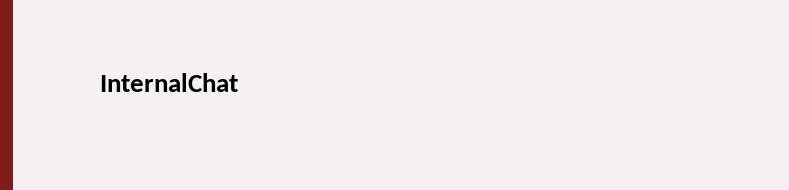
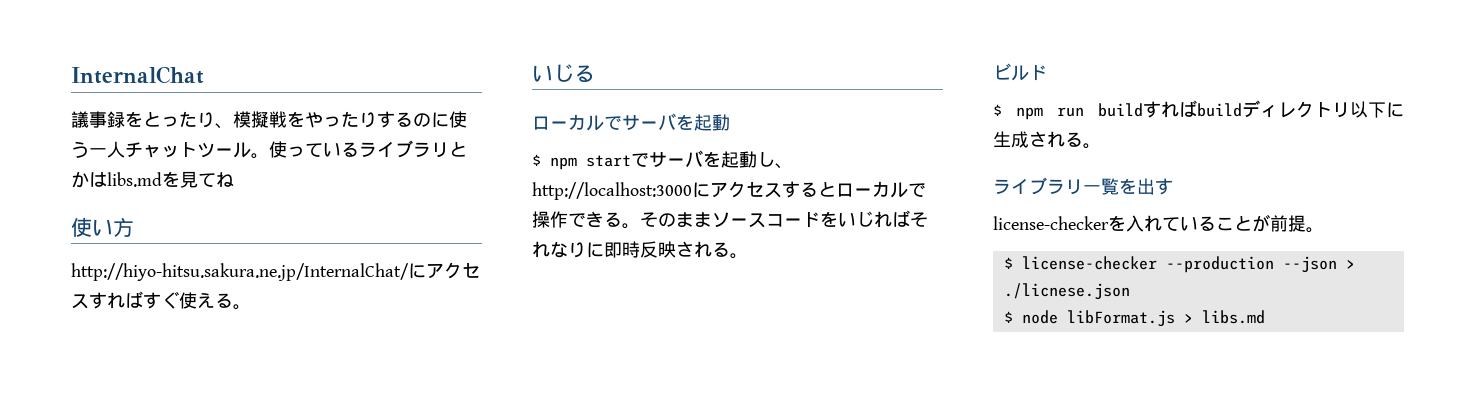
(238, 82) none -> [71,111,467,129] [71,140,467,159] [71,171,234,188] [71,217,134,237] [71,262,480,281] [71,291,251,310] [532,64,595,82] [532,113,730,131] [532,150,793,170] [532,181,926,200] [532,210,928,229] [532,241,748,259] [993,63,1047,81] [993,100,1404,120] [993,131,1101,149] [993,177,1173,195] [993,214,1324,233] [1003,256,1355,273] [1003,283,1130,300] [1003,310,1265,327] // 議事録をとったり、模擬戦をやったりするのに使う一人チャットツール。使っているライブラリとかはlibs.mdを見てね // 使い方 // http://hiyo-hitsu.sakura.ne.jp/InternalChat/にアクセスすればすぐ使える。 // いじる // ローカルでサーバを起動 // $ npm startでサーバを起動し、http://localhost:3000にアクセスするとローカルで操作できる。そのままソースコードをいじればそれなりに即時反映される。 // ビルド // $ npm run buildすればbuildディレクトリ以下に生成される。 // ライブラリ一覧を出す // license-checkerを入れていることが前提。 // $ license-checker --production --json > ./licnese.json // $ node libFormat.js > libs.md

